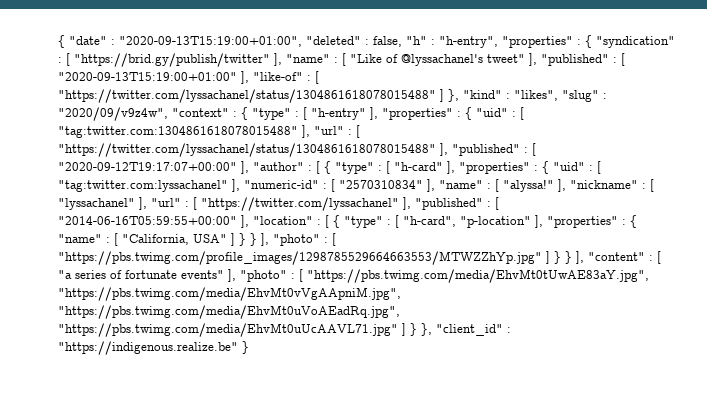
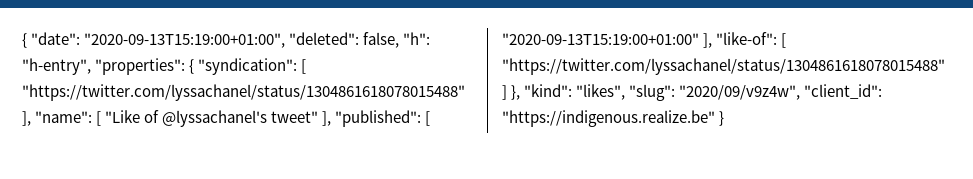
[58,35,675,48] [58,53,338,67] { "date" : "2020-09-13T15:19:00+01:00", "deleted" : false, "h" : "h-entry", "properties" : { "syndication" : [ "https://brid.gy/publish/twitter" ], "name" : -> [22,32,431,48] [22,58,307,75] [22,84,465,101] [22,111,93,126] { "date": "2020-09-13T15:19:00+01:00", "deleted": false, "h": "h-entry", "properties": { "syndication": [ "https://twitter.com/lyssachanel/status/1304861618078015488" ], "name":
[541,54,617,66] "published" : -> [335,110,422,127] "published":
[253,72,311,81] "like-of" : -> [716,32,778,45] "like-of":
[463,90,607,102] [58,107,524,121] [58,125,360,138] [58,143,536,157] [58,161,601,174] [58,179,654,192] [58,197,499,211] [58,215,637,228] [58,233,336,246] [58,251,661,265] [58,269,649,283] [58,287,401,301] [58,305,400,319] [58,323,511,337] "kind" : "likes", "slug" : "2020/09/v9z4w", "context" : { "type" : [ "h-entry" ], "properties" : { "uid" : [ "tag:twitter.com:1304861618078015488" ], "url" : [ "https://twitter.com/lyssachanel/status/1304861618078015488" ], "published" : [ "2020-09-12T19:17:07+00:00" ], "author" : [ { "type" : [ "h-card" ], "properties" : { "uid" : [ "tag:twitter.com:lyssachanel" ], "numeric-id" : [ "2570310834" ], "name" : [ "alyssa!" ], "nickname" : [ "lyssachanel" ], "url" : [ "https://twitter.com/lyssachanel" ], "published" : [ "2014-06-16T05:59:55+00:00" ], "location" : [ { "type" : [ "h-card", "p-location" ], "properties" : { "name" : [ "California, USA" ] } } ], "photo" : [ "https://pbs.twimg.com/profile_images/1298785529664663553/MTWZZhYp.jpg" ] } } ], "content" : [ "a series of fortunate events" ], "photo" : [ "https://pbs.twimg.com/media/EhvMt0tUwAE83aY.jpg", "https://pbs.twimg.com/media/EhvMt0vVgAApniM.jpg", "https://pbs.twimg.com/media/EhvMt0uVoAEadRq.jpg", "https://pbs.twimg.com/media/EhvMt0uUcAAVL71.jpg" ] } }, "client_id" : -> [524,84,883,101] "kind": "likes", "slug": "2020/09/v9z4w", "client_id":

